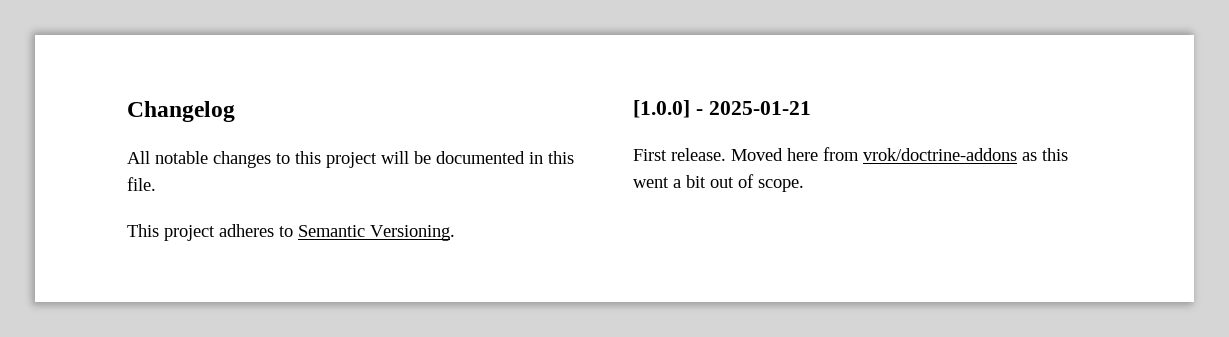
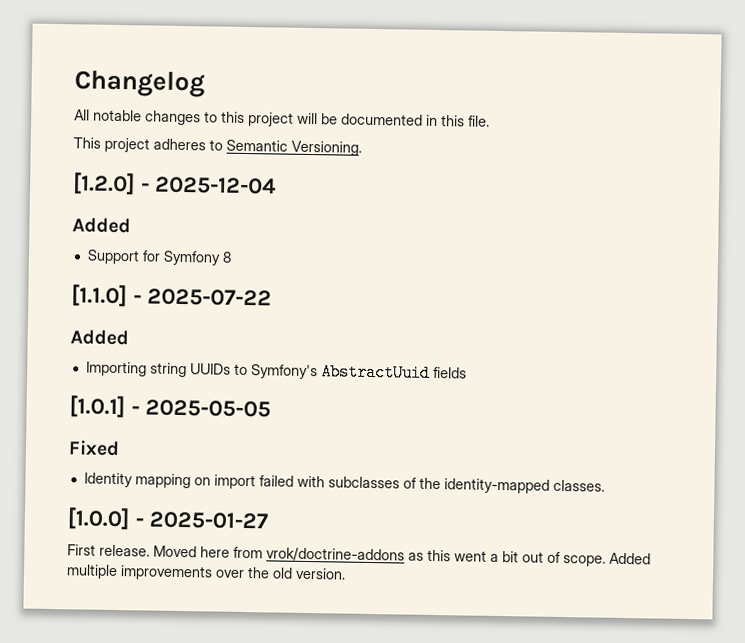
(455, 233) none -> [72,172,278,196] [72,217,131,234] [86,249,232,266] [71,284,273,308] [70,329,129,346] [85,361,467,382] [69,395,272,419] [68,440,120,457] [83,472,605,494] // [1.2.0] - 2025-12-04 // Added // Support for Symfony 8 // [1.1.0] - 2025-07-22 // Added // Importing string UUIDs to Symfony's AbstractUuid fields // [1.0.1] - 2025-05-05 // Fixed // Identity mapping on import failed with subclasses of the identity-mapped classes.
[708,101,811,115] 2025-01-21 -> [149,511,269,530] 2025-01-27
(804, 185) none -> [609,552,651,565] [66,564,346,581] Added multiple improvements over the old version.

